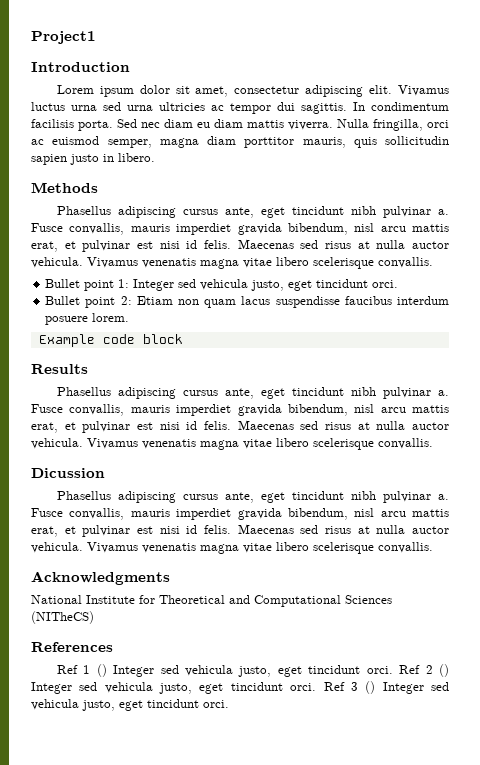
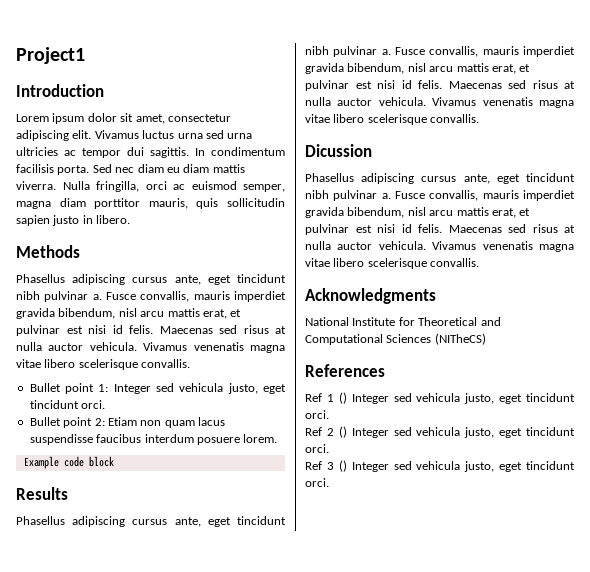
(393, 670) none -> (329, 414) //
(317, 687) none -> (329, 448) //

